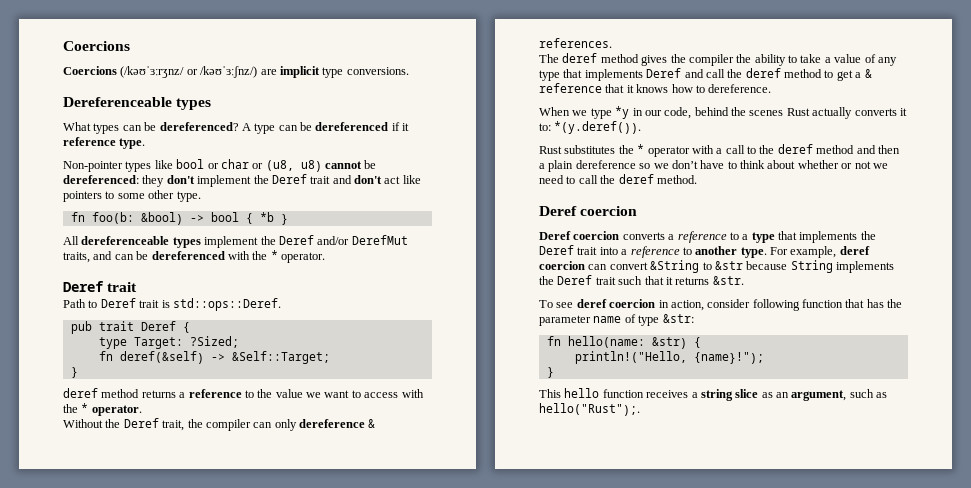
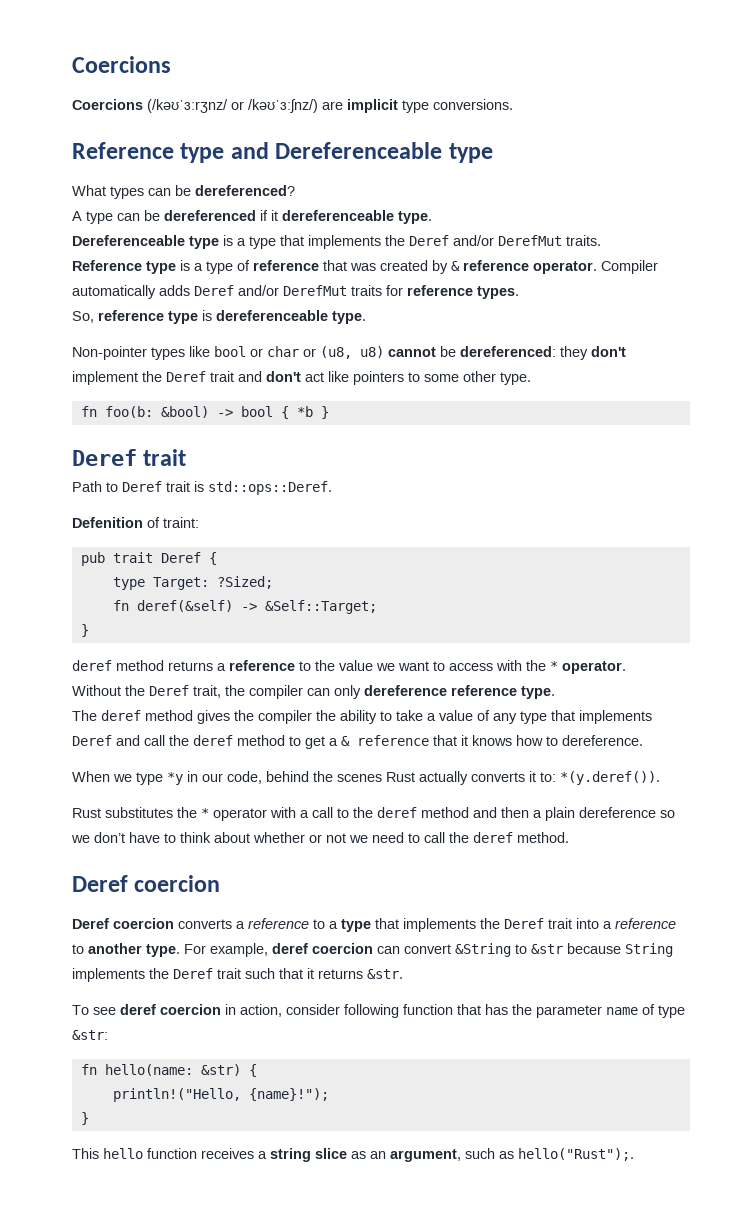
[63,97,212,110] Dereferenceable types -> [72,142,493,163] Reference type and Dereferenceable type
(239, 126) none -> (295, 190) //
[63,137,116,146] reference -> [282,210,432,224] [72,235,601,249] [72,260,658,274] [72,285,519,299] [72,310,328,324] dereferenceable type. // Dereferenceable type is a type that implements the Deref and/or DerefMut traits. // Reference type is a type of reference that was created by & reference operator. Compiler automatically adds Deref and/or DerefMut traits for reference types. // So, reference type is dereferenceable
[63,235,408,248] [63,250,325,263] // All dereferenceable types implement the Deref and/or DerefMut traits, and can be dereferenced with the * operator. -> (329, 412) none
(281, 304) none -> [72,517,199,528] // Defenition of traint:
[368,419,376,428] [539,38,612,48] & references. -> [451,685,555,699] reference type.

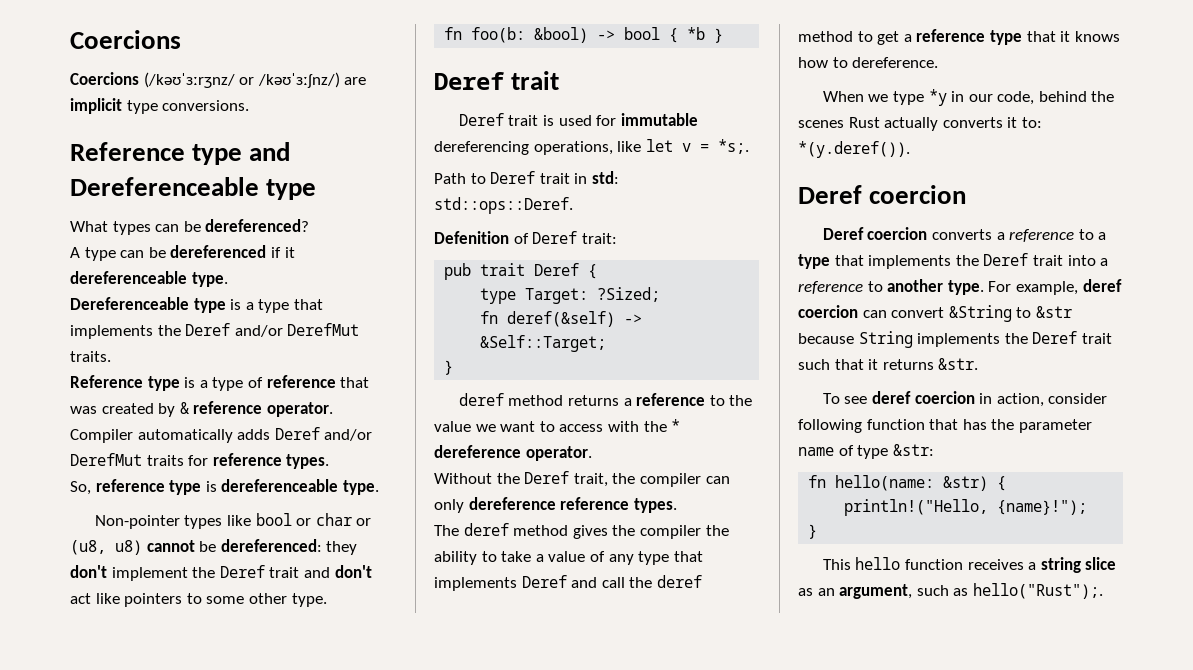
(187, 457) none -> [458,113,698,126] [434,139,749,155] // Deref trait is used for immutable dereferencing operations, like let v = *s;.
[194,481,204,492] is -> [574,171,619,184] in std:
[163,517,199,528] traint: -> [532,231,617,244] Deref trait:
(558, 666) none -> [434,445,521,458] dereference
[521,686,555,699] type. -> [633,498,677,513] types.
[341,735,429,746] & reference -> [916,29,1022,45] reference type
[72,807,675,821] [71,832,569,843] // Rust substitutes the * operator with a call to the deref method and then a plain dereference so we don’t have to think about whether or not we need to call the deref method. -> (910, 149) none

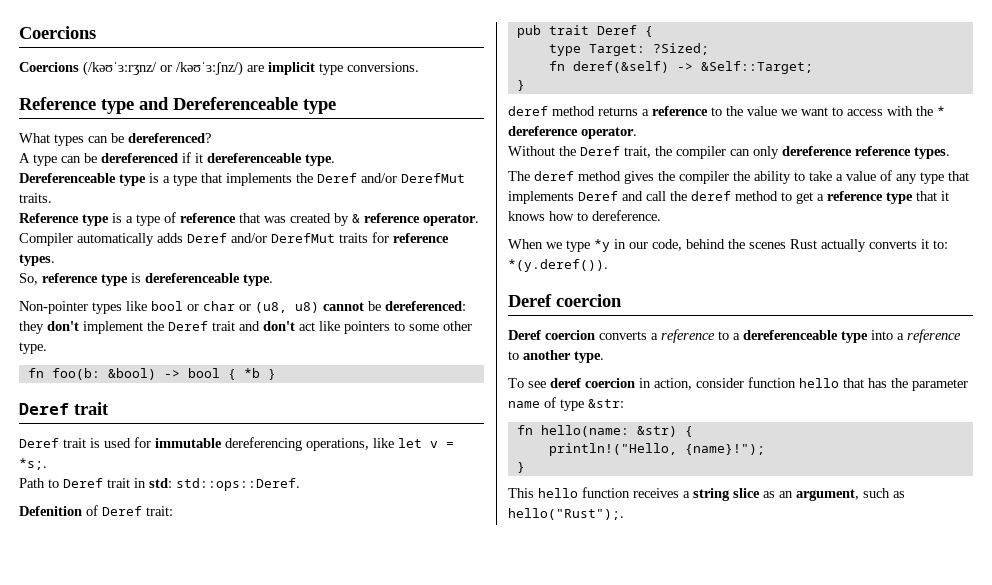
[798,253,1063,269] type that implements the Deref trait -> [743,330,868,343] dereferenceable type
[988,279,1122,295] [798,305,1072,322] [798,331,1112,348] [798,358,979,370] For example, deref coercion can convert &String to &str because String implements the Deref trait such that it returns &str. -> (604, 357) none
[798,419,925,433] following function -> [748,377,839,388] function hello

